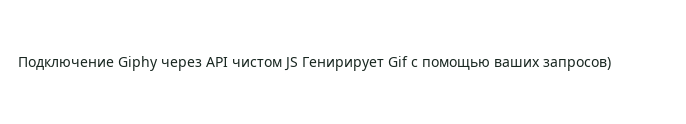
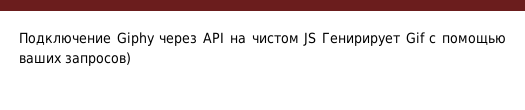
(228, 62) none -> [229,35,246,44] на

